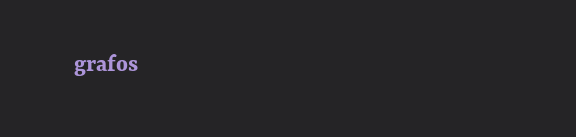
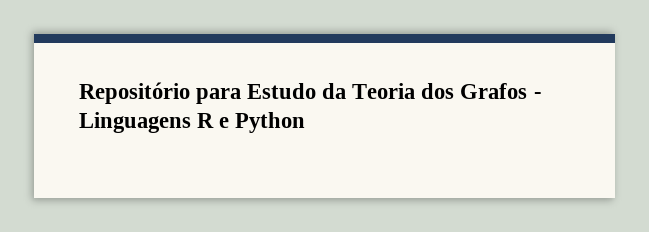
[74,54,138,76] grafos -> [79,82,542,104] [79,112,306,133] Repositório para Estudo da Teoria dos Grafos - Linguagens R e Python

